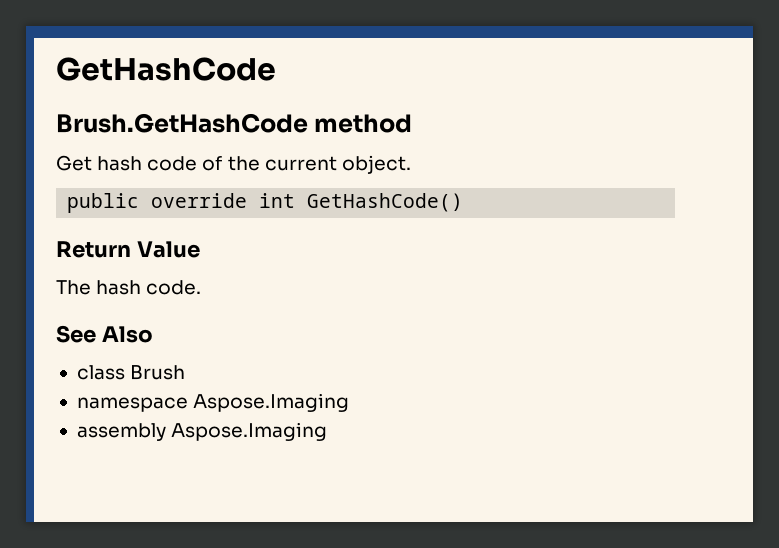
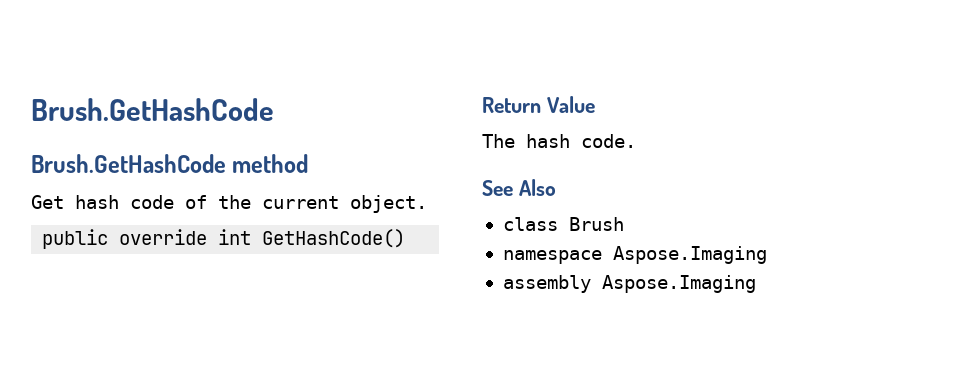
[56,57,276,81] GetHashCode -> [31,98,274,121] Brush.GetHashCode

